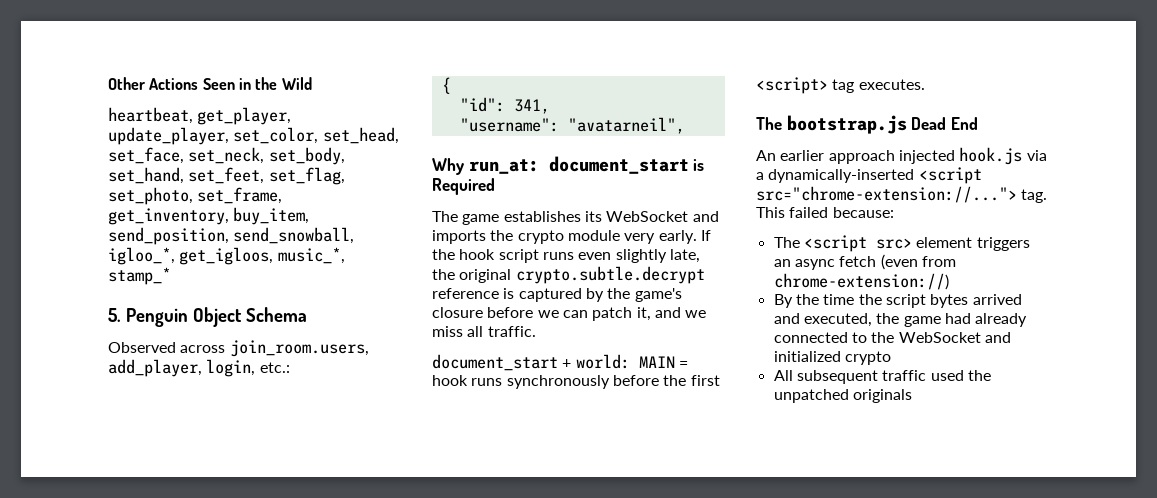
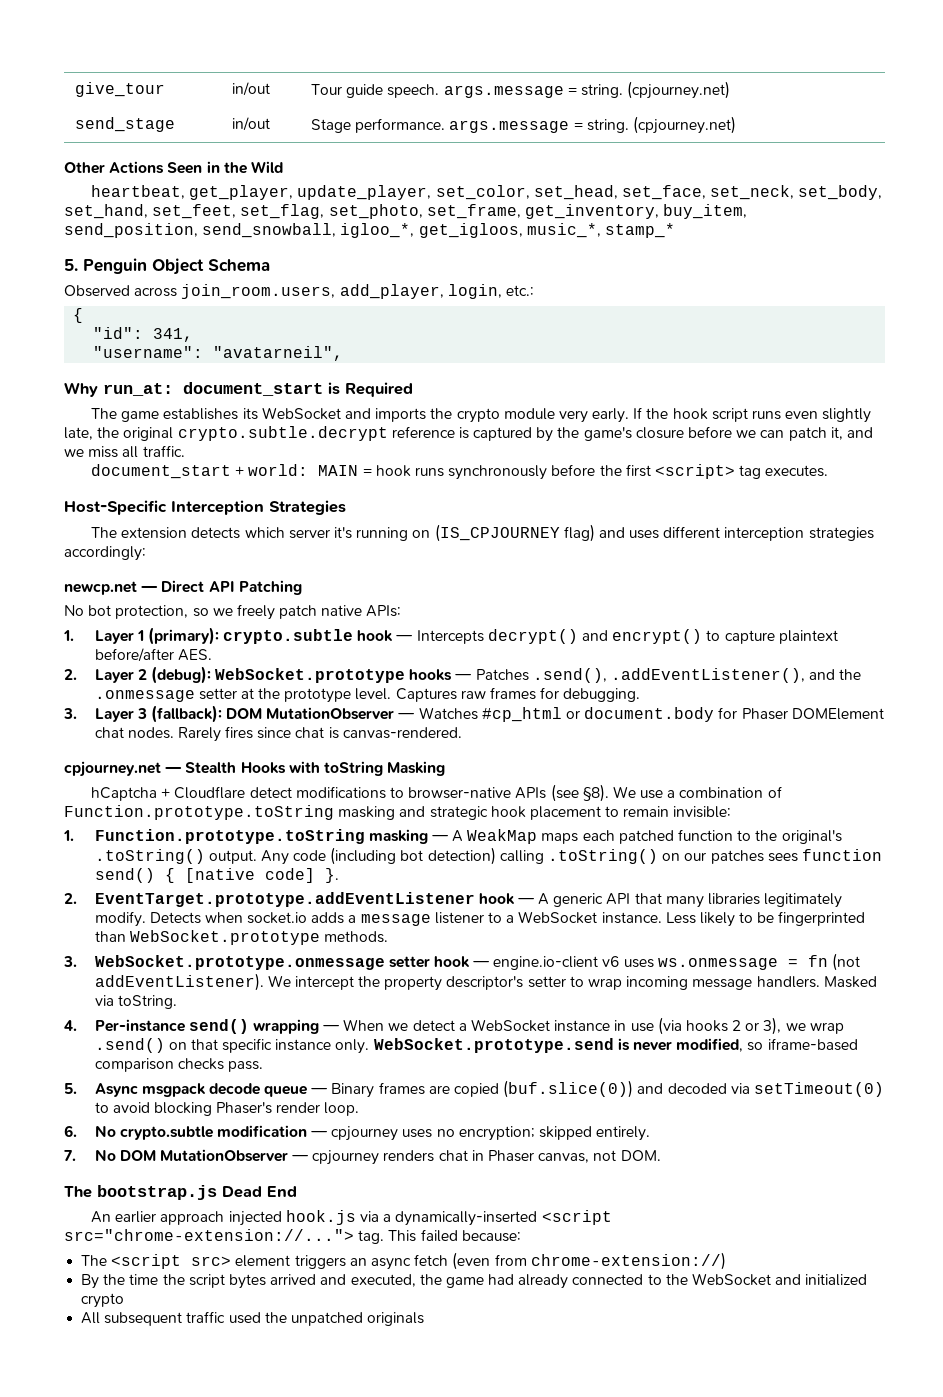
(108, 83) none -> [74,82,165,97] [231,82,270,96] [310,81,731,99] [74,117,175,132] [231,117,270,131] [310,116,736,134] give_tour | in/out | Tour guide speech. args.message = string. (cpjourney.net) // send_stage | in/out | Stage performance. args.message = string. (cpjourney.net) //
(925, 84) none -> [64,500,346,515] [91,524,874,542] [64,546,146,561] [64,580,302,595] [64,604,402,620] [63,627,838,645] [94,648,212,662] [64,666,862,684] [94,687,641,703] [63,705,884,723] [94,726,462,742] [64,761,446,777] [91,784,782,802] [64,805,732,820] [63,829,842,844] [94,847,882,865] [94,868,339,883] [64,892,843,908] [94,911,866,927] [94,930,388,945] [63,953,860,971] [94,973,877,991] [94,995,177,1009] [64,1017,844,1035] [94,1038,858,1054] [94,1058,263,1072] [64,1080,884,1098] [94,1102,360,1116] [64,1125,651,1141] [64,1149,661,1165] // Host-Specific Interception Strategies // The extension detects which server it's running on (IS_CPJOURNEY flag) and uses different interception strategies accordingly: // newcp.net — Direct API Patching // No bot protection, so we freely patch native APIs: // 1. Layer 1 (primary): crypto.subtle hook — Intercepts decrypt() and encrypt() to capture plaintext before/after AES. // 2. Layer 2 (debug): WebSocket.prototype hooks — Patches .send(), .addEventListener(), and the .onmessage setter at the prototype level. Captures raw frames for debugging. // 3. Layer 3 (fallback): DOM MutationObserver — Watches #cp_html or document.body for Phaser DOMElement chat nodes. Rarely fires since chat is canvas-rendered. // cpjourney.net — Stealth Hooks with toString Masking // hCaptcha + Cloudflare detect modifications to browser-native APIs (see §8). We use a combination of Function.prototype.toString masking and strategic hook placement to remain invisible: // 1. Function.prototype.toString masking — A WeakMap maps each patched function to the original's .toString() output. Any code (including bot detection) calling .toString() on our patches sees function send() { [native code] }. // 2. EventTarget.prototype.addEventListener hook — A generic API that many libraries legitimately modify. Detects when socket.io adds a message listener to a WebSocket instance. Less likely to be fingerprinted than WebSocket.prototype methods. // 3. WebSocket.prototype.onmessage setter hook — engine.io-client v6 uses ws.onmessage = fn (not addEventListener). We intercept the property descriptor's setter to wrap incoming message handlers. Masked via toString. // 4. Per-instance send() wrapping — When we detect a WebSocket instance in use (via hooks 2 or 3), we wrap .send() on that specific instance only. WebSocket.prototype.send is never modified, so iframe-based comparison checks pass. // 5. Async msgpack decode queue — Binary frames are copied (buf.slice(0)) and decoded via setTimeout(0) to avoid blocking Phaser's render loop. // 6. No crypto.subtle modification — cpjourney uses no encryption; skipped entirely. // 7. No DOM MutationObserver — cpjourney renders chat in Phaser canvas, not DOM.

